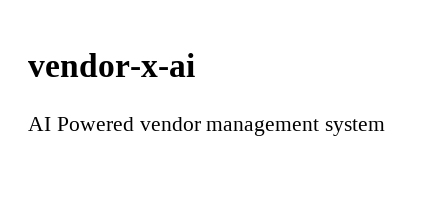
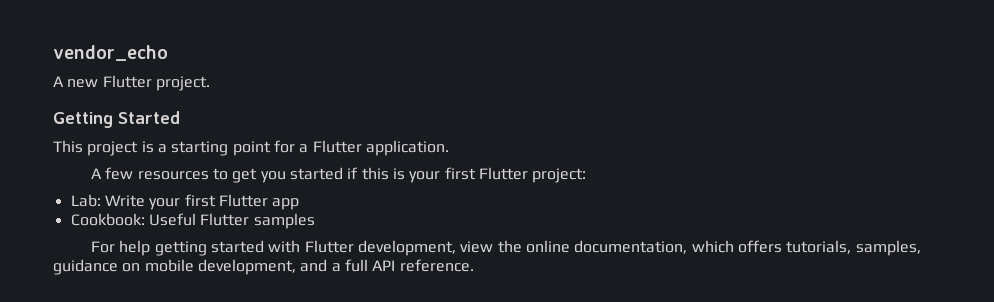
[28,53,195,77] [28,117,386,136] vendor-x-ai // AI Powered vendor management system -> [53,45,168,61] [53,75,210,91] [53,111,180,128] [53,140,449,156] [91,167,587,183] [70,194,300,210] [70,213,315,229] [91,240,921,256] [53,259,474,275] vendor_echo // A new Flutter project. // Getting Started // This project is a starting point for a Flutter application. // A few resources to get you started if this is your first Flutter project: // Lab: Write your first Flutter app // Cookbook: Useful Flutter samples // For help getting started with Flutter development, view the online documentation, which offers tutorials, samples, guidance on mobile development, and a full API reference.

